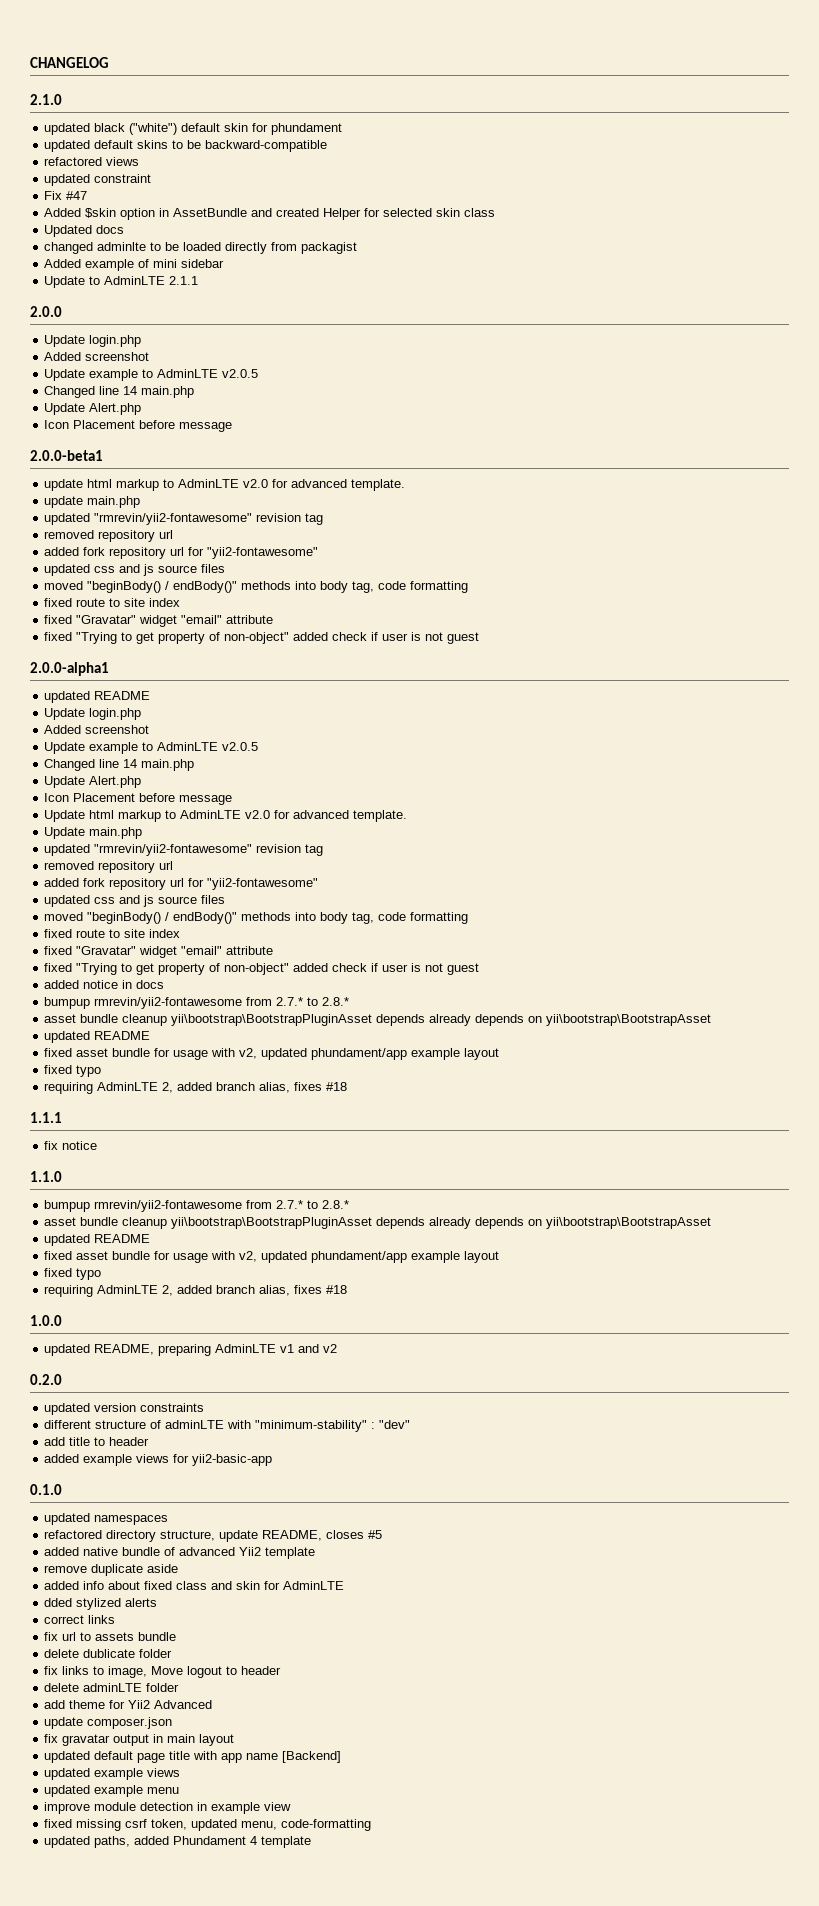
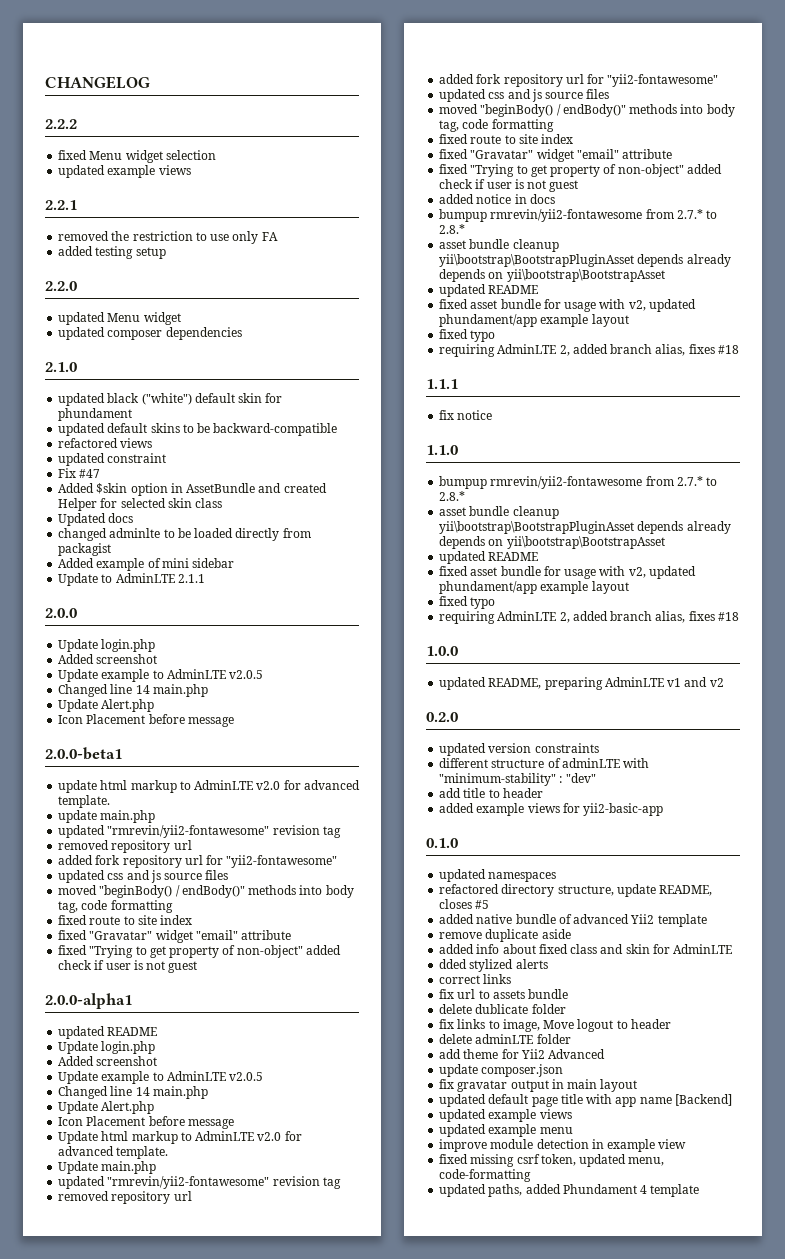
(109, 62) none -> [45,119,77,129] [58,150,216,163] [58,165,191,178] [45,200,77,210] [58,231,278,244] [58,246,166,259] [45,281,77,291] [58,312,181,325] [58,327,242,340] // 2.2.2 // fixed Menu widget selection // updated example views // 2.2.1 // removed the restriction to use only FA // added testing setup // 2.2.0 // updated Menu widget // updated composer dependencies

